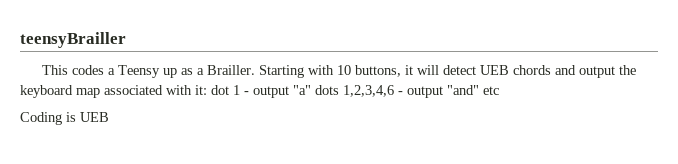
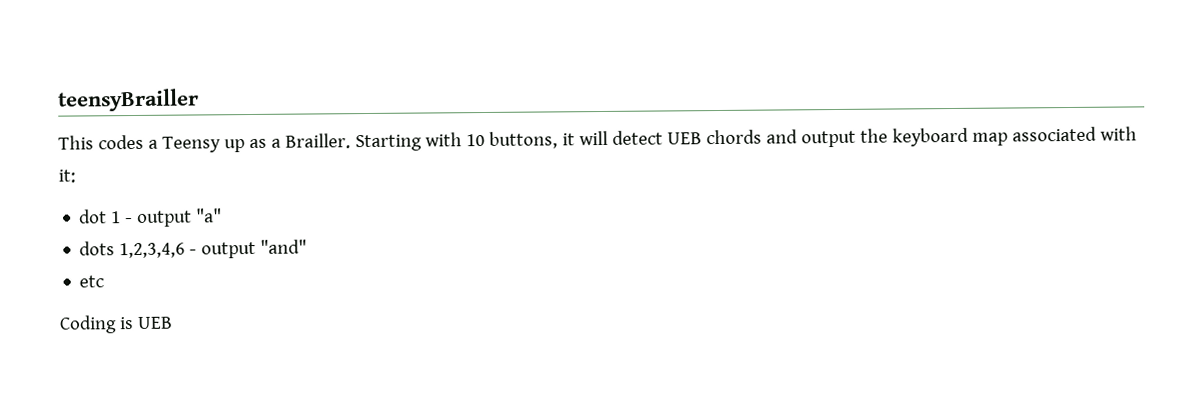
(207, 90) none -> (76, 176) //
(311, 90) none -> (223, 215) //
(479, 90) none -> (308, 246) //

